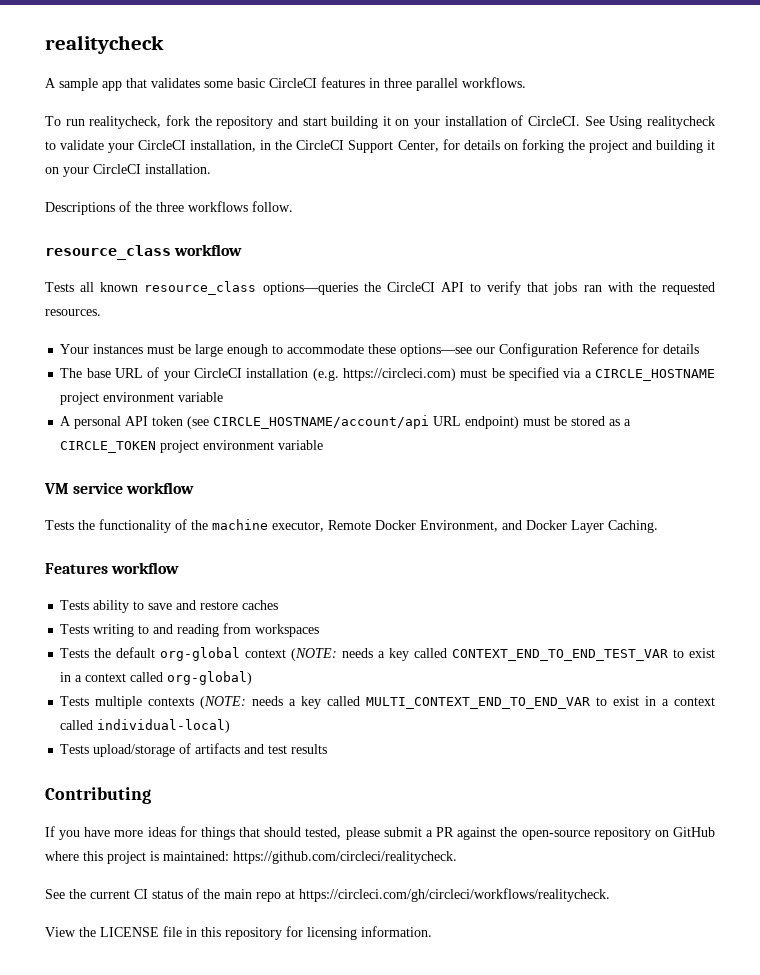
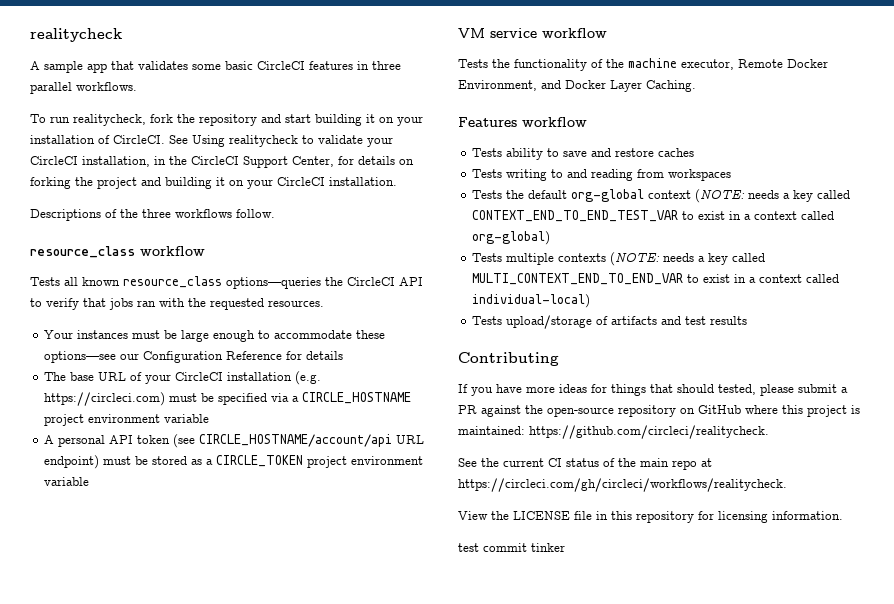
(432, 931) none -> [458,543,565,552] // test commit tinker

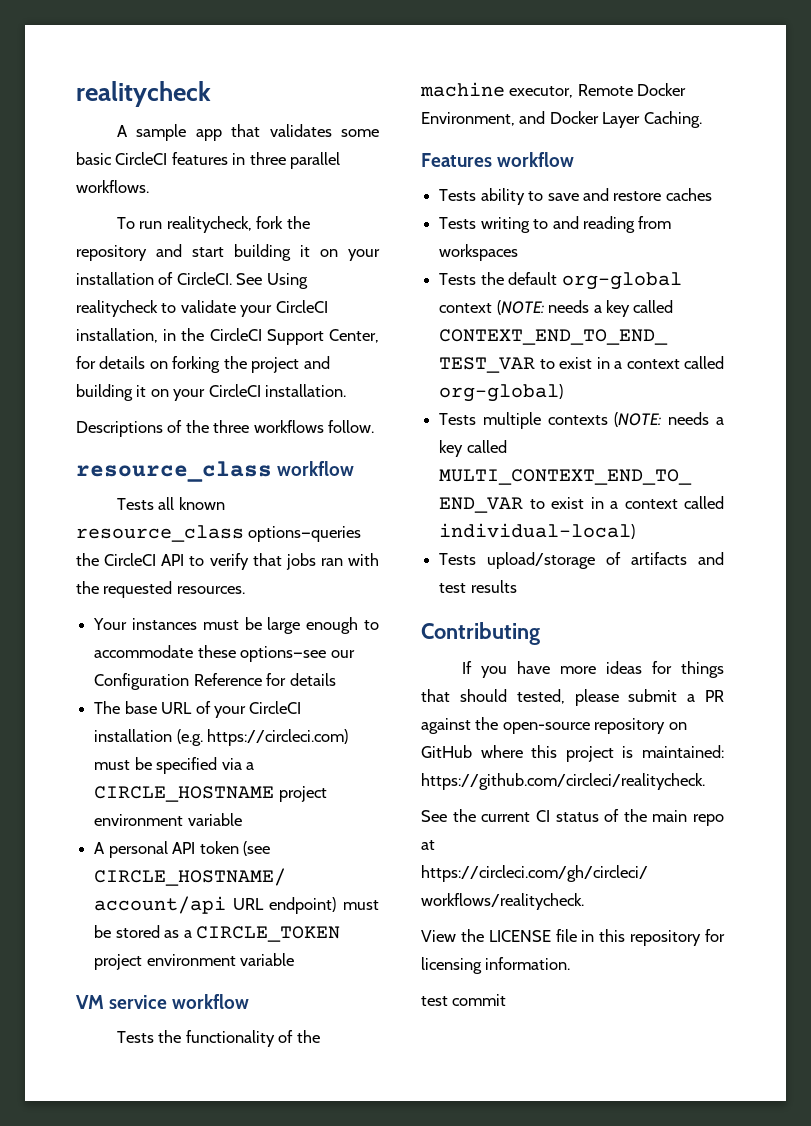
[531,543,565,552] tinker -> (507, 1000) none

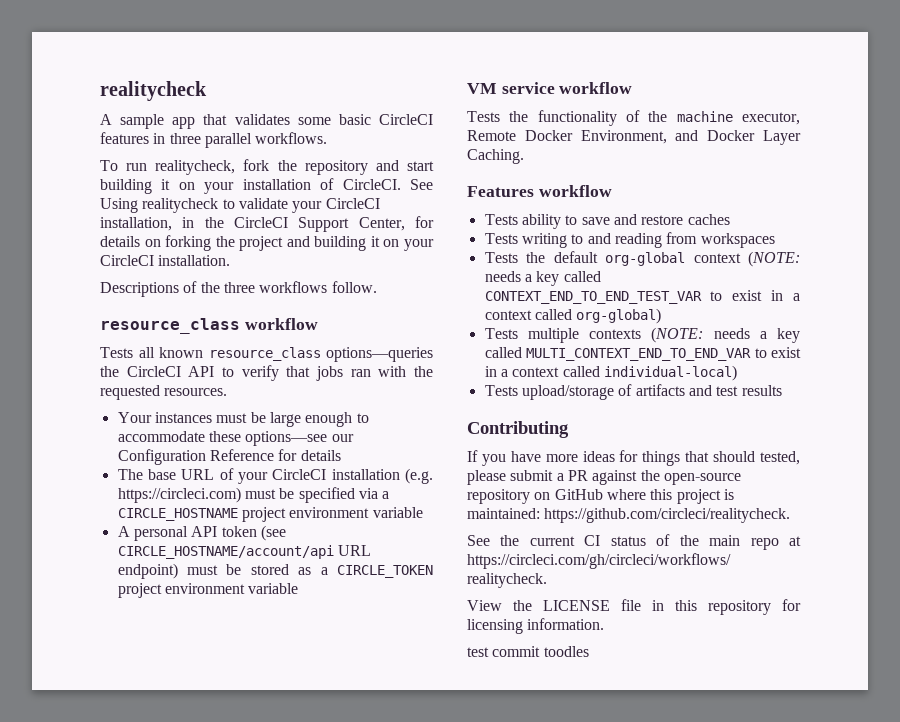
(507, 1000) none -> [543,646,589,657] toodles

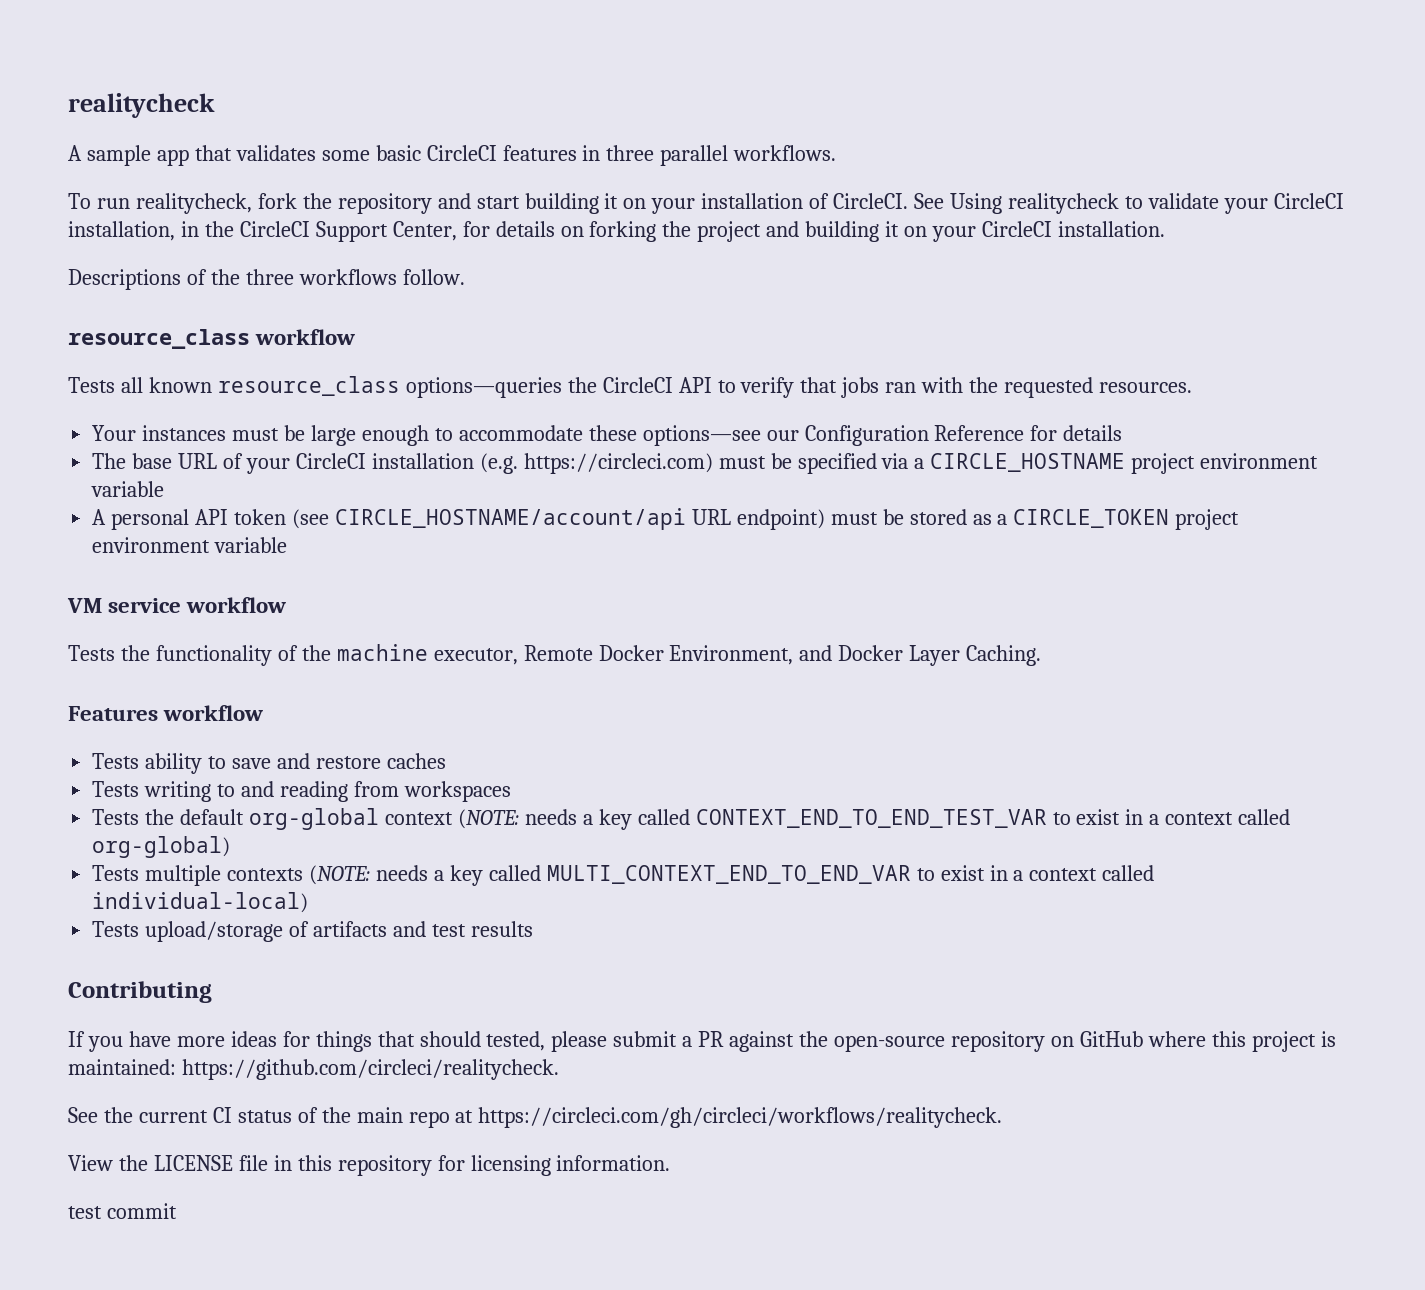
[543,646,589,657] toodles -> (177, 1211) none

